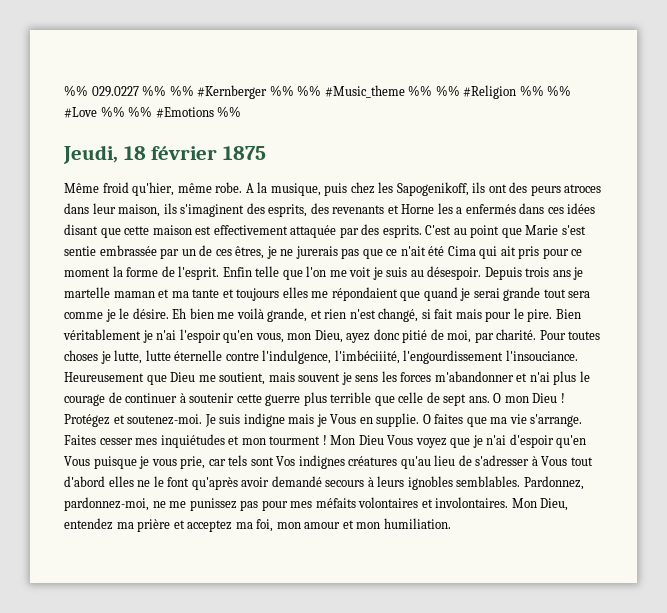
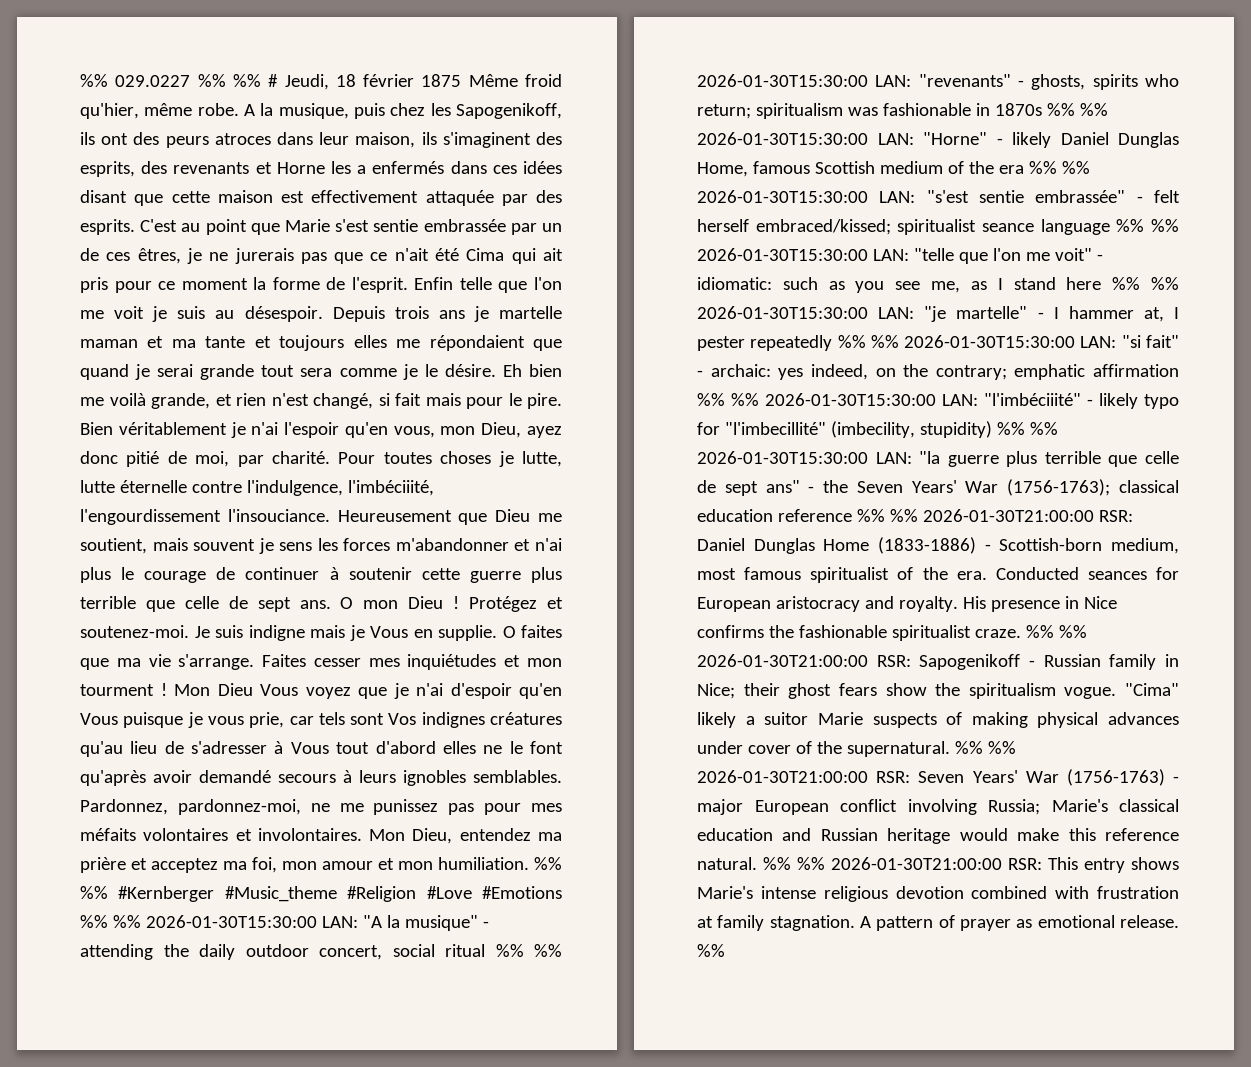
[197,85,572,99] [64,106,242,118] #Kernberger %% %% #Music_theme %% %% #Religion %% %% #Love %% %% #Emotions %% // -> [268,74,279,87] #
(266, 153) // -> (462, 80) none
(451, 523) none -> [534,857,562,870] [80,886,562,902] [80,915,489,931] [80,944,562,960] [697,74,1179,90] [697,103,1108,119] [697,132,1179,148] [697,161,1090,177] [697,190,1180,203] [697,219,1179,235] [697,248,1103,264] [697,277,1179,293] [697,306,1179,322] [697,335,1179,351] [697,364,1179,380] [697,393,1179,409] [697,421,1058,438] [697,451,1179,467] [697,479,1179,496] [697,509,1133,522] [697,537,1179,554] [697,567,1179,583] [697,596,1117,612] [697,625,1087,641] [697,654,1179,670] [697,683,1179,699] [697,712,1179,728] [697,741,1016,757] [697,769,1179,786] [697,799,1179,815] [697,828,1179,844] [697,857,1179,873] [697,886,1179,902] [697,915,1179,931] [697,944,725,957] %% %% #Kernberger #Music_theme #Religion #Love #Emotions %% %% 2026-01-30T15:30:00 LAN: "A la musique" - attending the daily outdoor concert, social ritual %% %% 2026-01-30T15:30:00 LAN: "revenants" - ghosts, spirits who return; spiritualism was fashionable in 1870s %% %% 2026-01-30T15:30:00 LAN: "Horne" - likely Daniel Dunglas Home, famous Scottish medium of the era %% %% 2026-01-30T15:30:00 LAN: "s'est sentie embrassée" - felt herself embraced/kissed; spiritualist seance language %% %% 2026-01-30T15:30:00 LAN: "telle que l'on me voit" - idiomatic: such as you see me, as I stand here %% %% 2026-01-30T15:30:00 LAN: "je martelle" - I hammer at, I pester repeatedly %% %% 2026-01-30T15:30:00 LAN: "si fait" - archaic: yes indeed, on the contrary; emphatic affirmation %% %% 2026-01-30T15:30:00 LAN: "l'imbéciiité" - likely typo for "l'imbecillité" (imbecility, stupidity) %% %% 2026-01-30T15:30:00 LAN: "la guerre plus terrible que celle de sept ans" - the Seven Years' War (1756-1763); classical education reference %% %% 2026-01-30T21:00:00 RSR: Daniel Dunglas Home (1833-1886) - Scottish-born medium, most famous spiritualist of the era. Conducted seances for European aristocracy and royalty. His presence in Nice confirms the fashionable spiritualist craze. %% %% 2026-01-30T21:00:00 RSR: Sapogenikoff - Russian family in Nice; their ghost fears show the spiritualism vogue. "Cima" likely a suitor Marie suspects of making physical advances under cover of the supernatural. %% %% 2026-01-30T21:00:00 RSR: Seven Years' War (1756-1763) - major European conflict involving Russia; Marie's classical education and Russian heritage would make this reference natural. %% %% 2026-01-30T21:00:00 RSR: This entry shows Marie's intense religious devotion combined with frustration at family stagnation. A pattern of prayer as emotional release. %%

